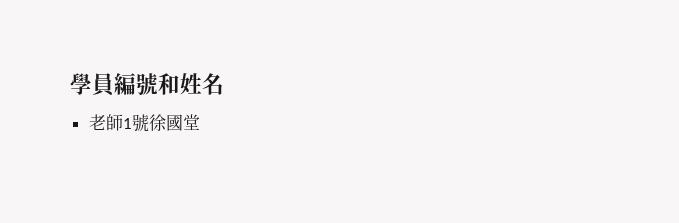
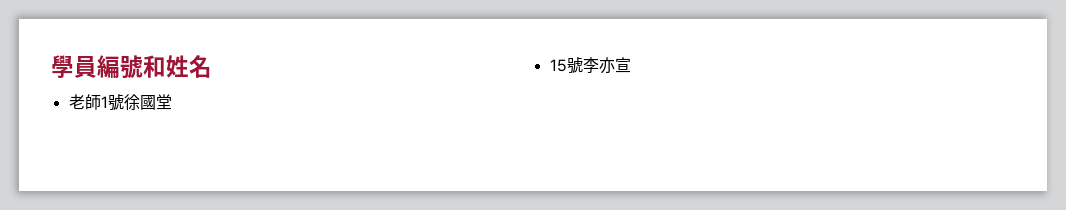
(200, 122) none -> [549,57,631,74] // 15號李亦宣

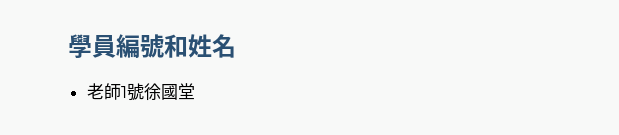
[549,57,631,74] // 15號李亦宣 -> (195, 91) none

